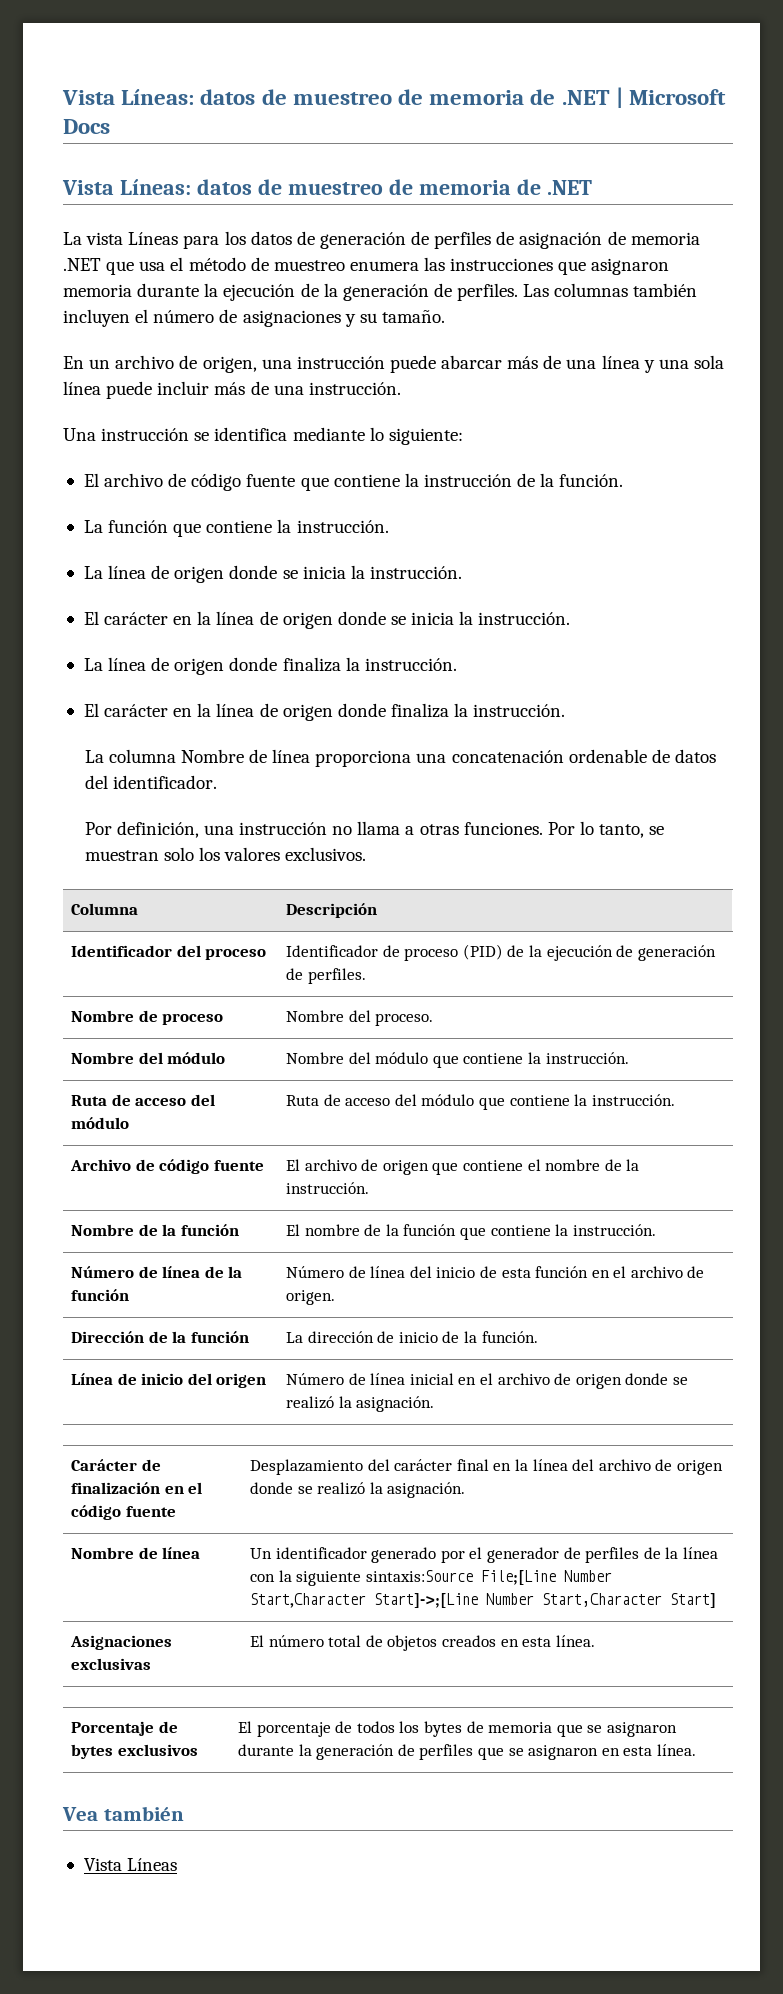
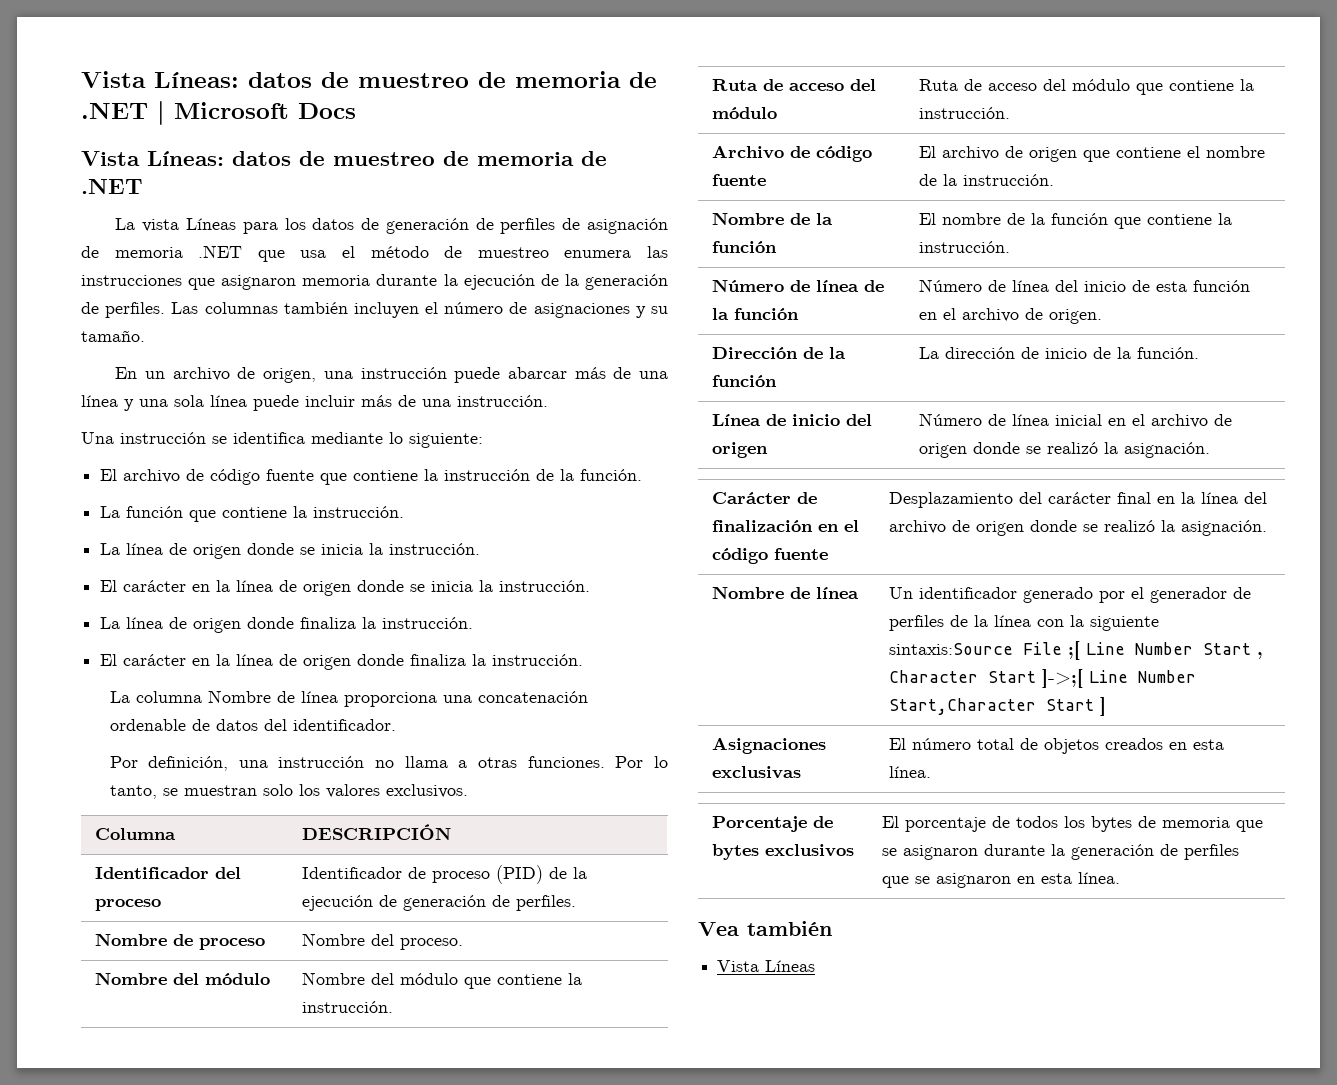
[285,903,377,918] Descripción -> [301,824,451,840] DESCRIPCIÓN
[480,1570,612,1585] [249,1593,716,1608] File;[Line Number Start,Character Start]->;[Line Number Start,Character Start] -> [1022,641,1263,660] [888,669,1196,688] [888,697,1106,716] File ;[ Line Number Start , Character Start ]->;[ Line Number Start,Character Start ]

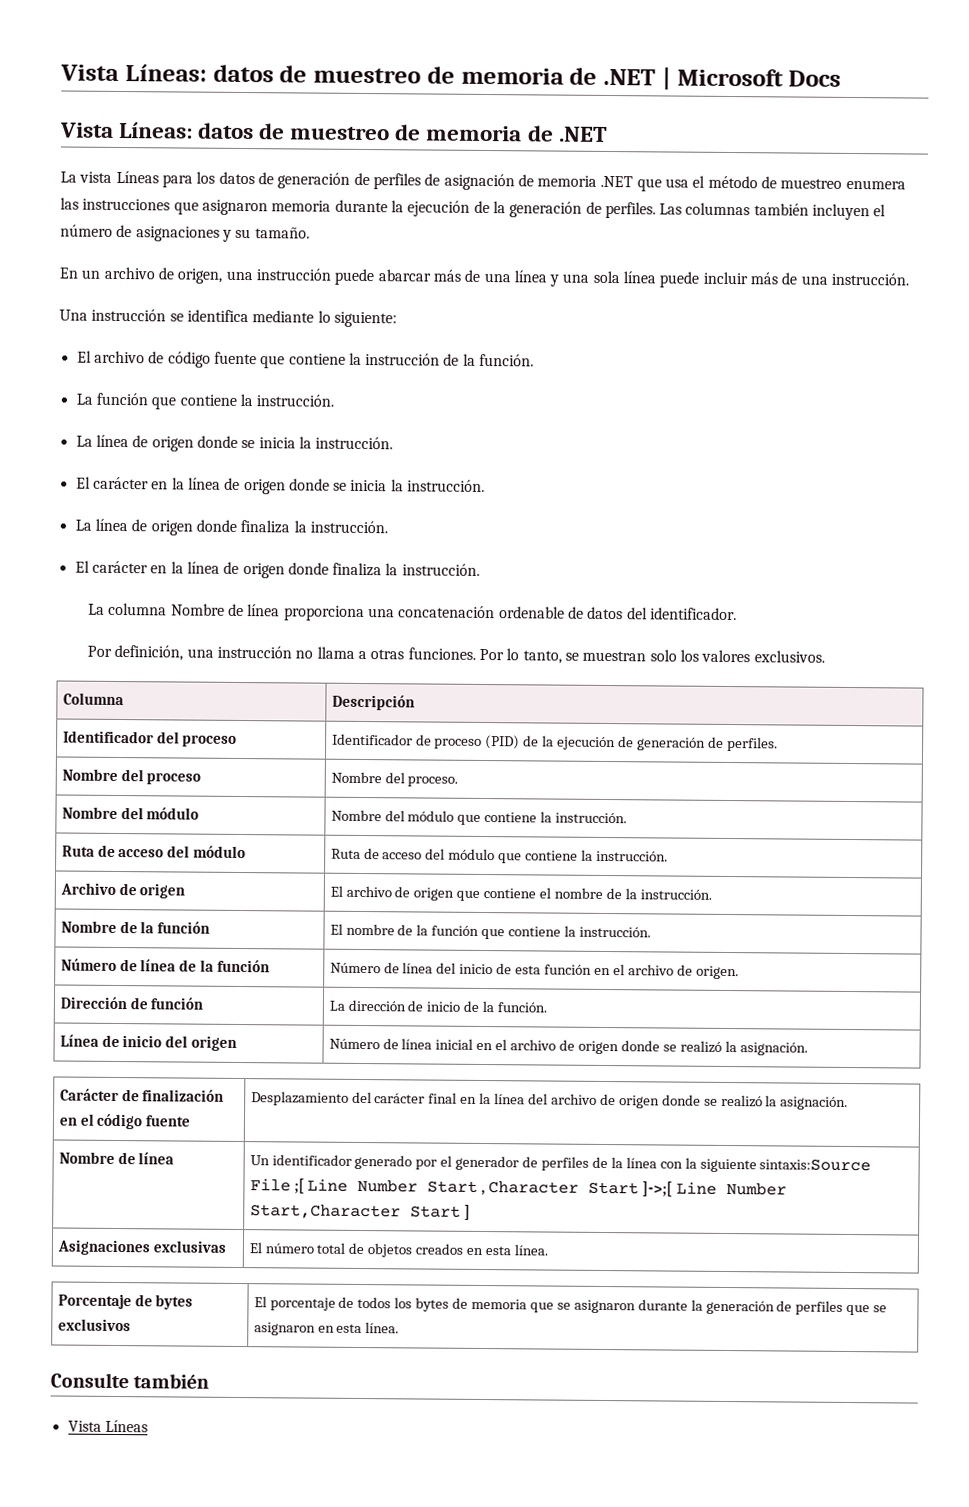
[301,824,451,840] DESCRIPCIÓN -> [331,694,415,711] Descripción
[172,934,193,946] de -> [120,769,144,782] del
[815,146,872,162] [711,174,766,186] código fuente -> [139,883,186,899] origen
[828,347,846,359] la -> (148, 1003) none
[698,922,739,936] Vea -> [50,1372,129,1389] Consulte

